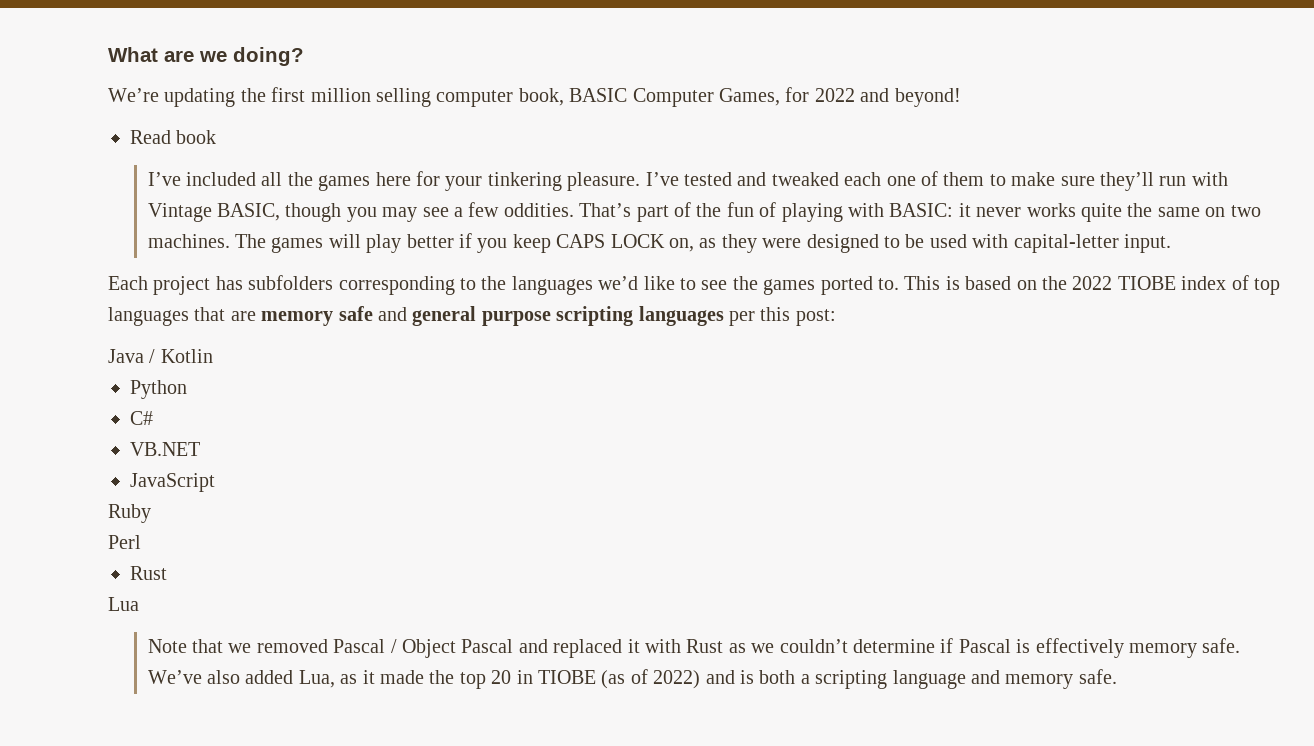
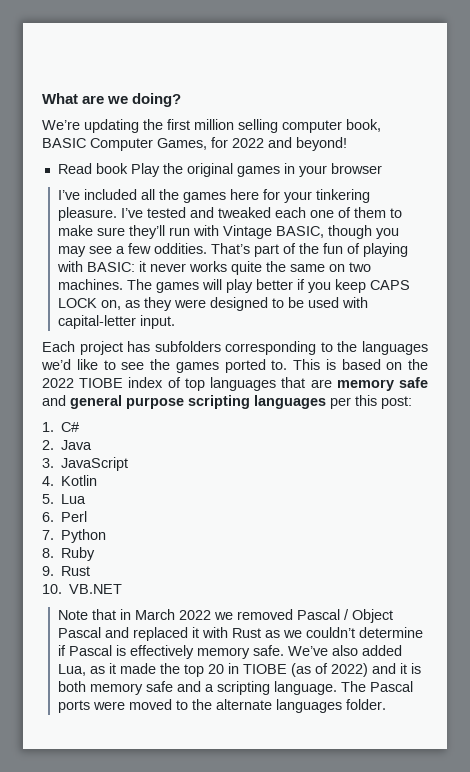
(217, 137) none -> [130,163,382,177] Play the original games in your browser
[108,349,213,363] [130,380,187,399] [130,411,153,425] [130,442,200,456] [130,473,215,492] Java / Kotlin // Python // C# // VB.NET // JavaScript // -> [42,422,80,432] [42,440,93,450] [42,457,129,471] [42,475,98,486] [42,494,87,504] [42,511,88,522] [42,529,107,543] [42,548,54,558] 1. C# // 2. Java // 3. JavaScript // 4. Kotlin // 5. Lua // 6. Perl // 7. Python // 8.
[108,535,141,549] Perl // -> [42,566,54,576] 9.
[108,597,139,611] Lua -> [42,584,123,594] 10. VB.NET
(223, 646) none -> [120,609,212,620] in March 2022
(735, 677) none -> [400,663,408,674] it
[800,669,1117,689] a scripting language and memory safe. -> [90,681,414,695] [58,699,387,713] memory safe and a scripting language. The Pascal ports were moved to the alternate languages folder.

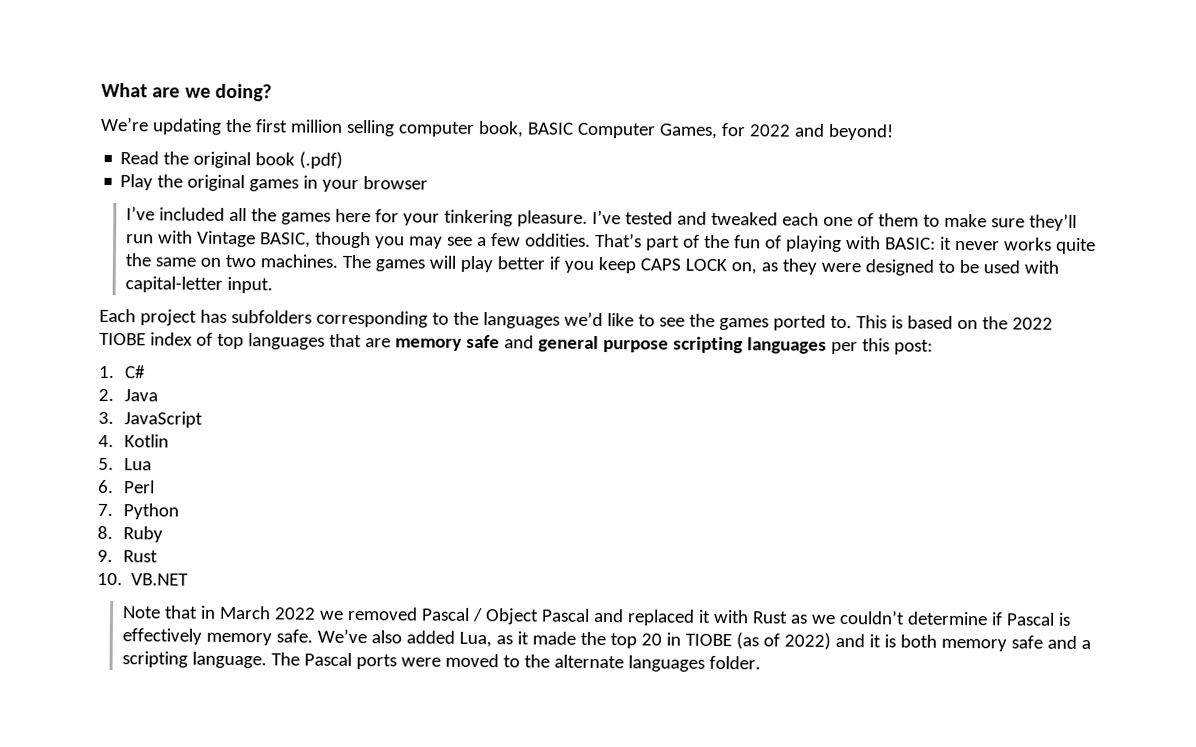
[95,163,128,174] book -> [163,151,344,169] the original book (.pdf) //

